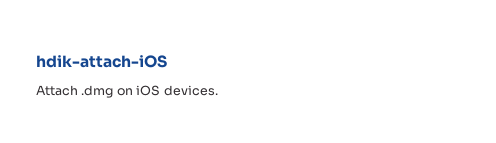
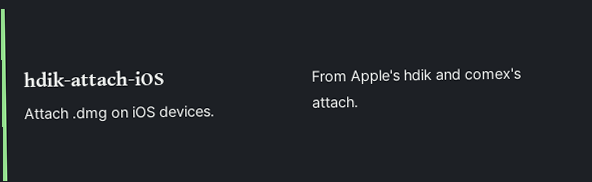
(218, 90) none -> [311,67,522,85] [312,96,359,109] // From Apple's hdik and comex's attach.

